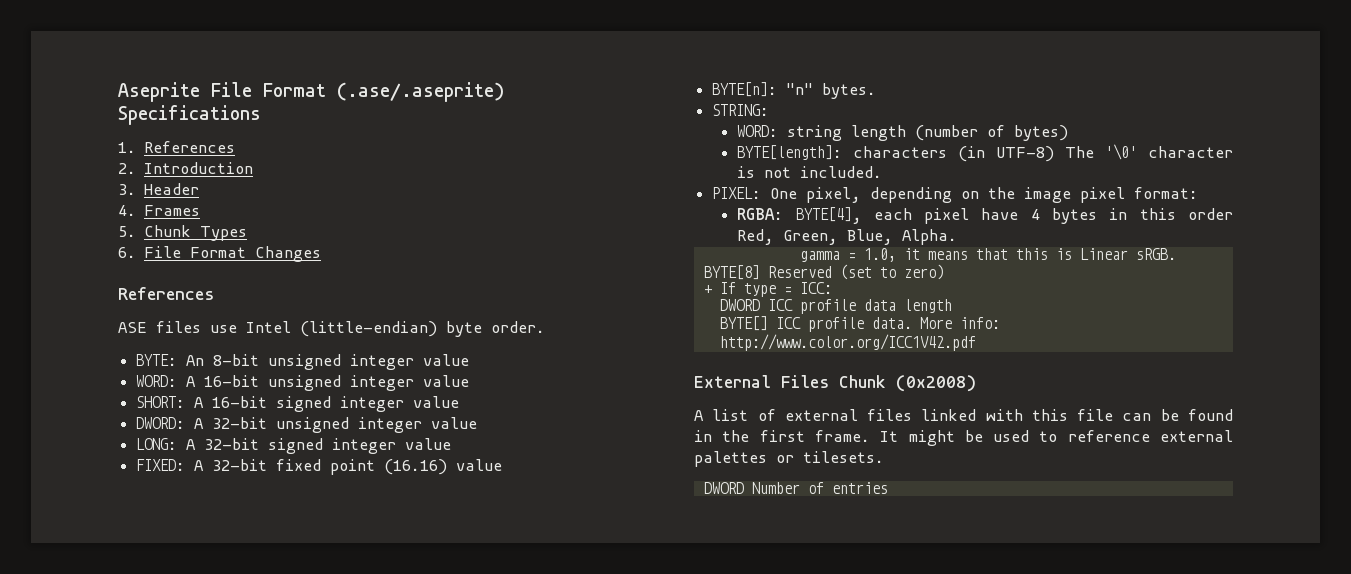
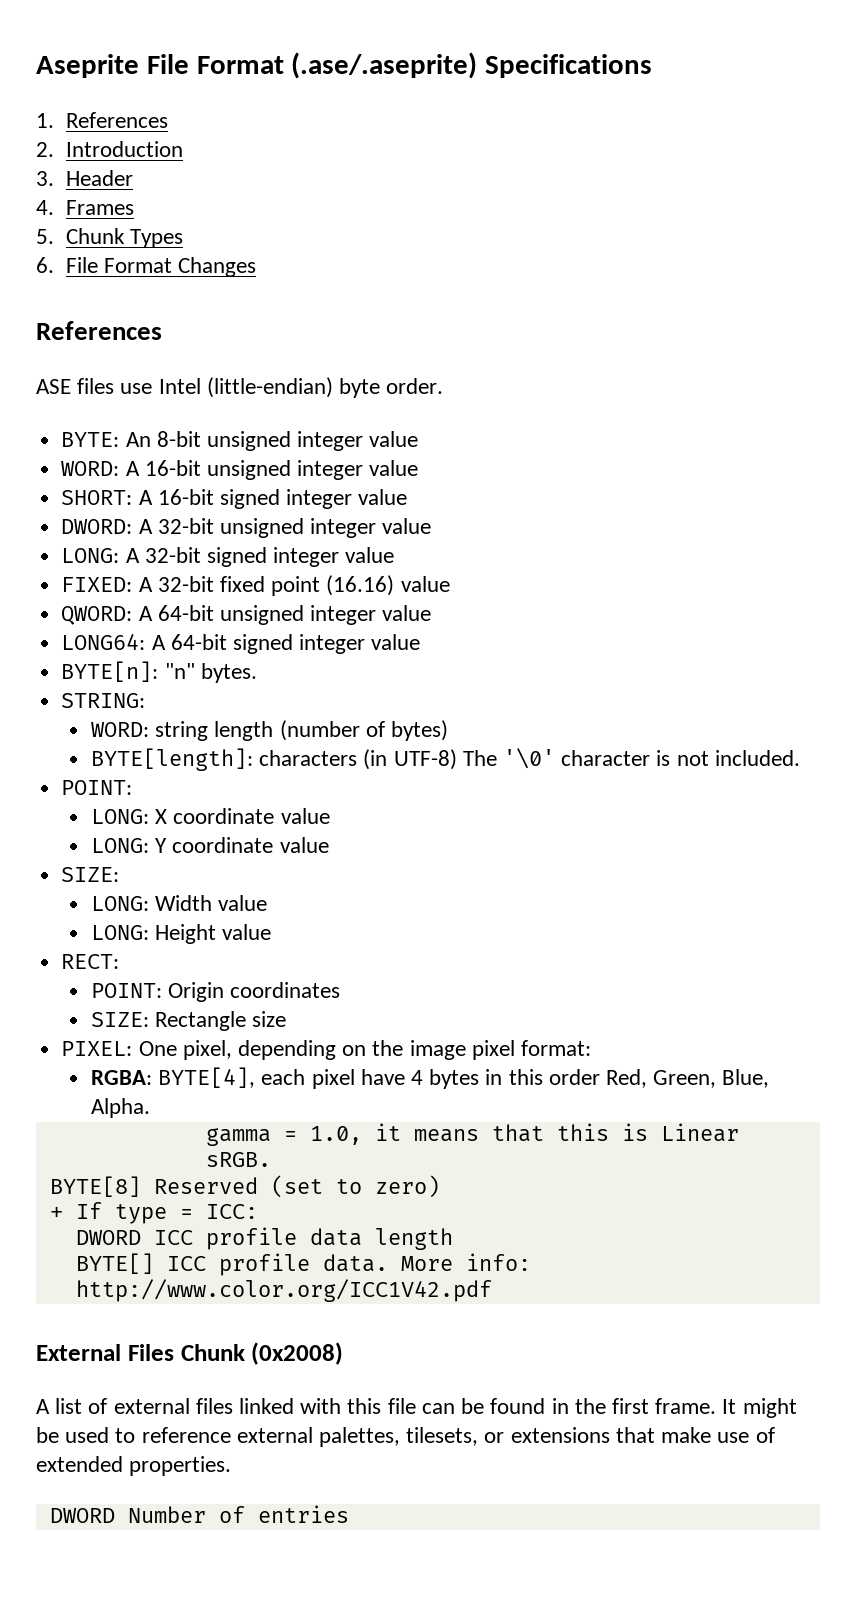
(503, 465) none -> [61,605,432,625] [61,634,421,654] // QWORD: A 64-bit unsigned integer value // LONG64: A 64-bit signed integer value
(883, 172) none -> [61,780,133,795] [90,808,330,824] [90,837,329,853] [61,867,120,882] [90,895,268,911] [90,924,272,944] [61,954,120,969] [90,982,341,1002] [90,1011,287,1031] // POINT: // LONG: X coordinate value // LONG: Y coordinate value // SIZE: // LONG: Width value // LONG: Height value // RECT: // POINT: Origin coordinates // SIZE: Rectangle size
[694,451,884,467] palettes or tilesets. -> [319,1427,775,1447] [36,1456,232,1476] palettes, tilesets, or extensions that make use of extended properties.

